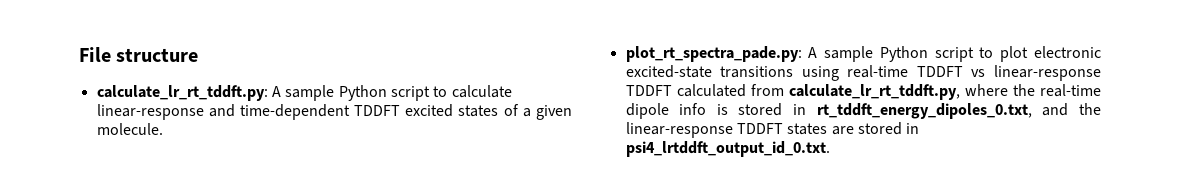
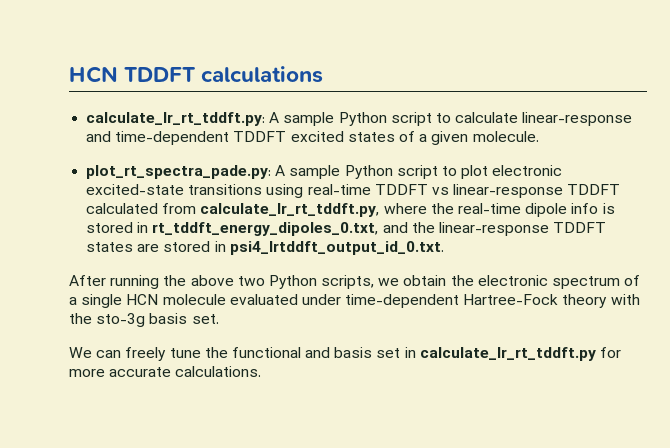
[79,47,199,62] File structure -> [69,66,324,83] HCN TDDFT calculations
(830, 149) none -> [69,275,641,289] [69,294,640,308] [69,313,219,327] [69,347,622,361] [69,366,262,377] // After running the above two Python scripts, we obtain the electronic spectrum of a single HCN molecule evaluated under time-dependent Hartree-Fock theory with the sto-3g basis set. // We can freely tune the functional and basis set in calculate_lr_rt_tddft.py for more accurate calculations.

